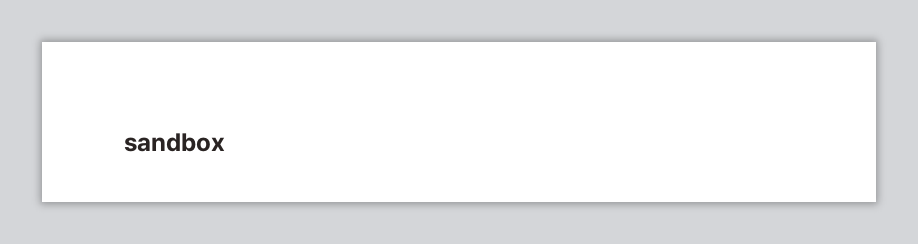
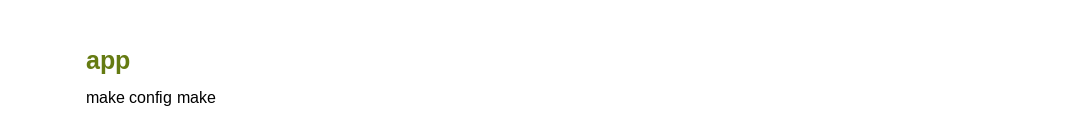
[124,133,225,152] sandbox -> [86,55,130,74] [86,91,216,106] app // make config make

